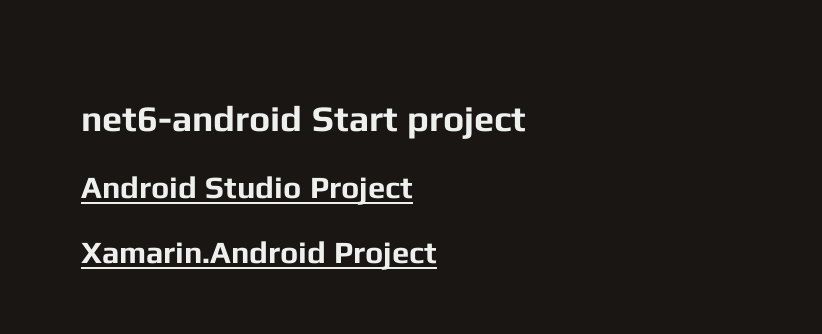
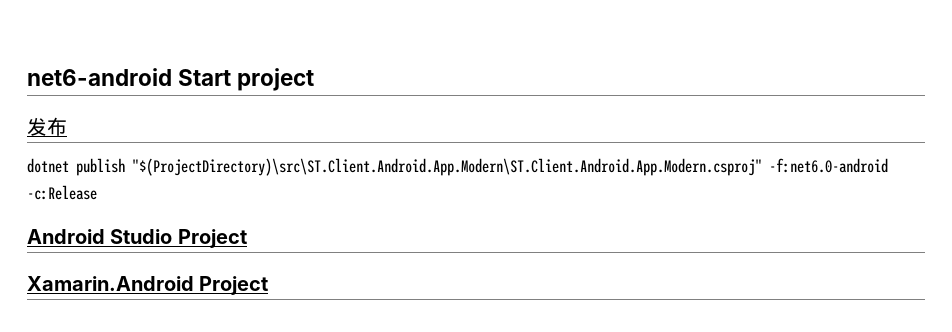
(527, 123) none -> [27,117,67,136] [27,158,888,176] [27,185,97,200] // 发布 // dotnet publish "$(ProjectDirectory)\src\ST.Client.Android.App.Modern\ST.Client.Android.App.Modern.csproj" -f:net6.0-android -c:Release

